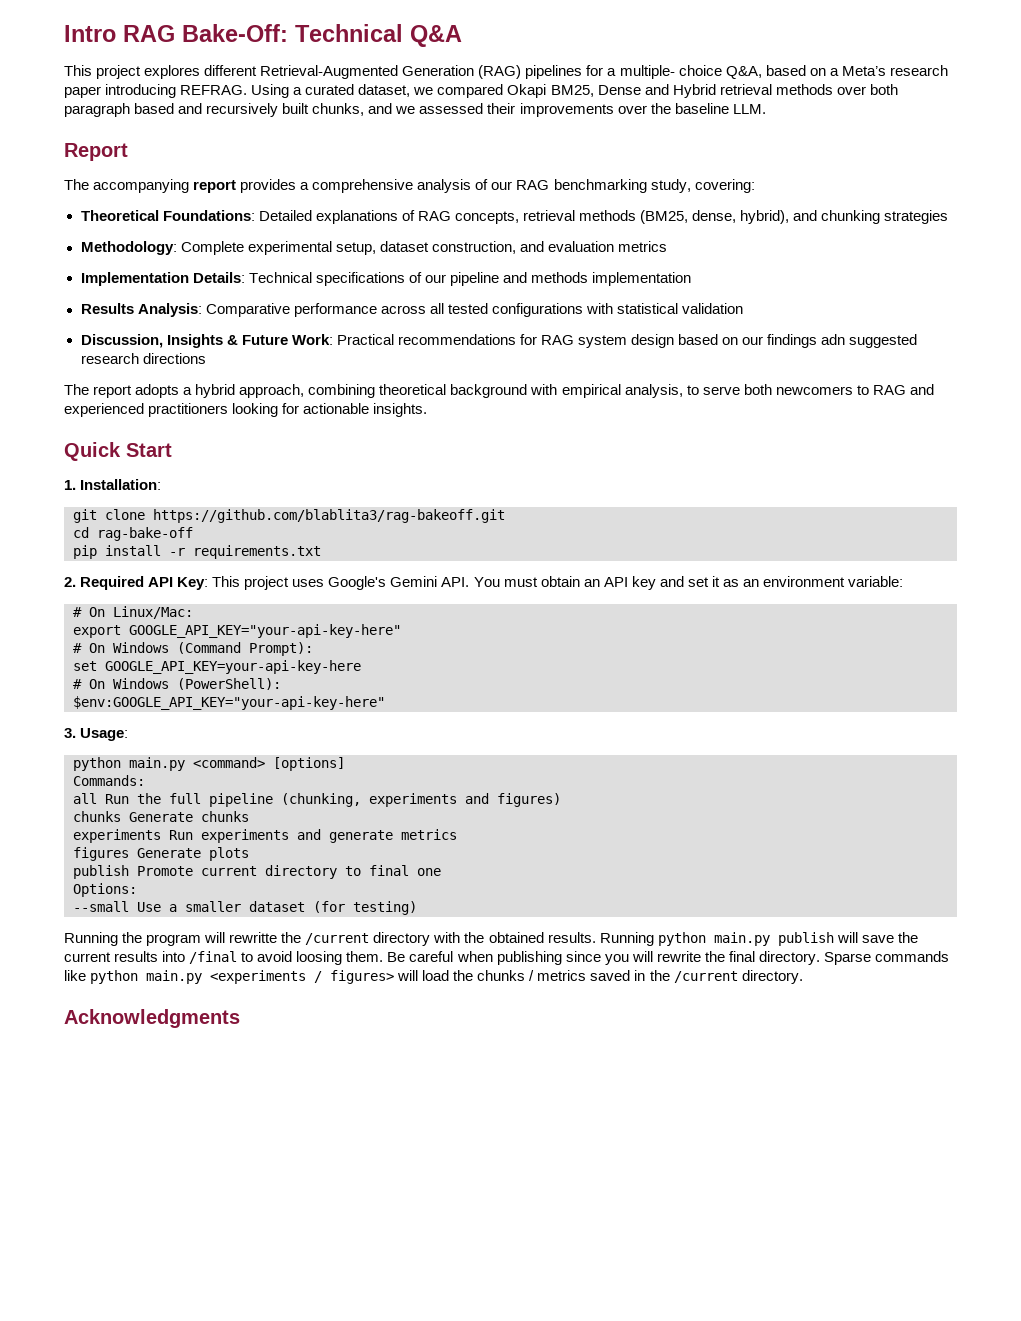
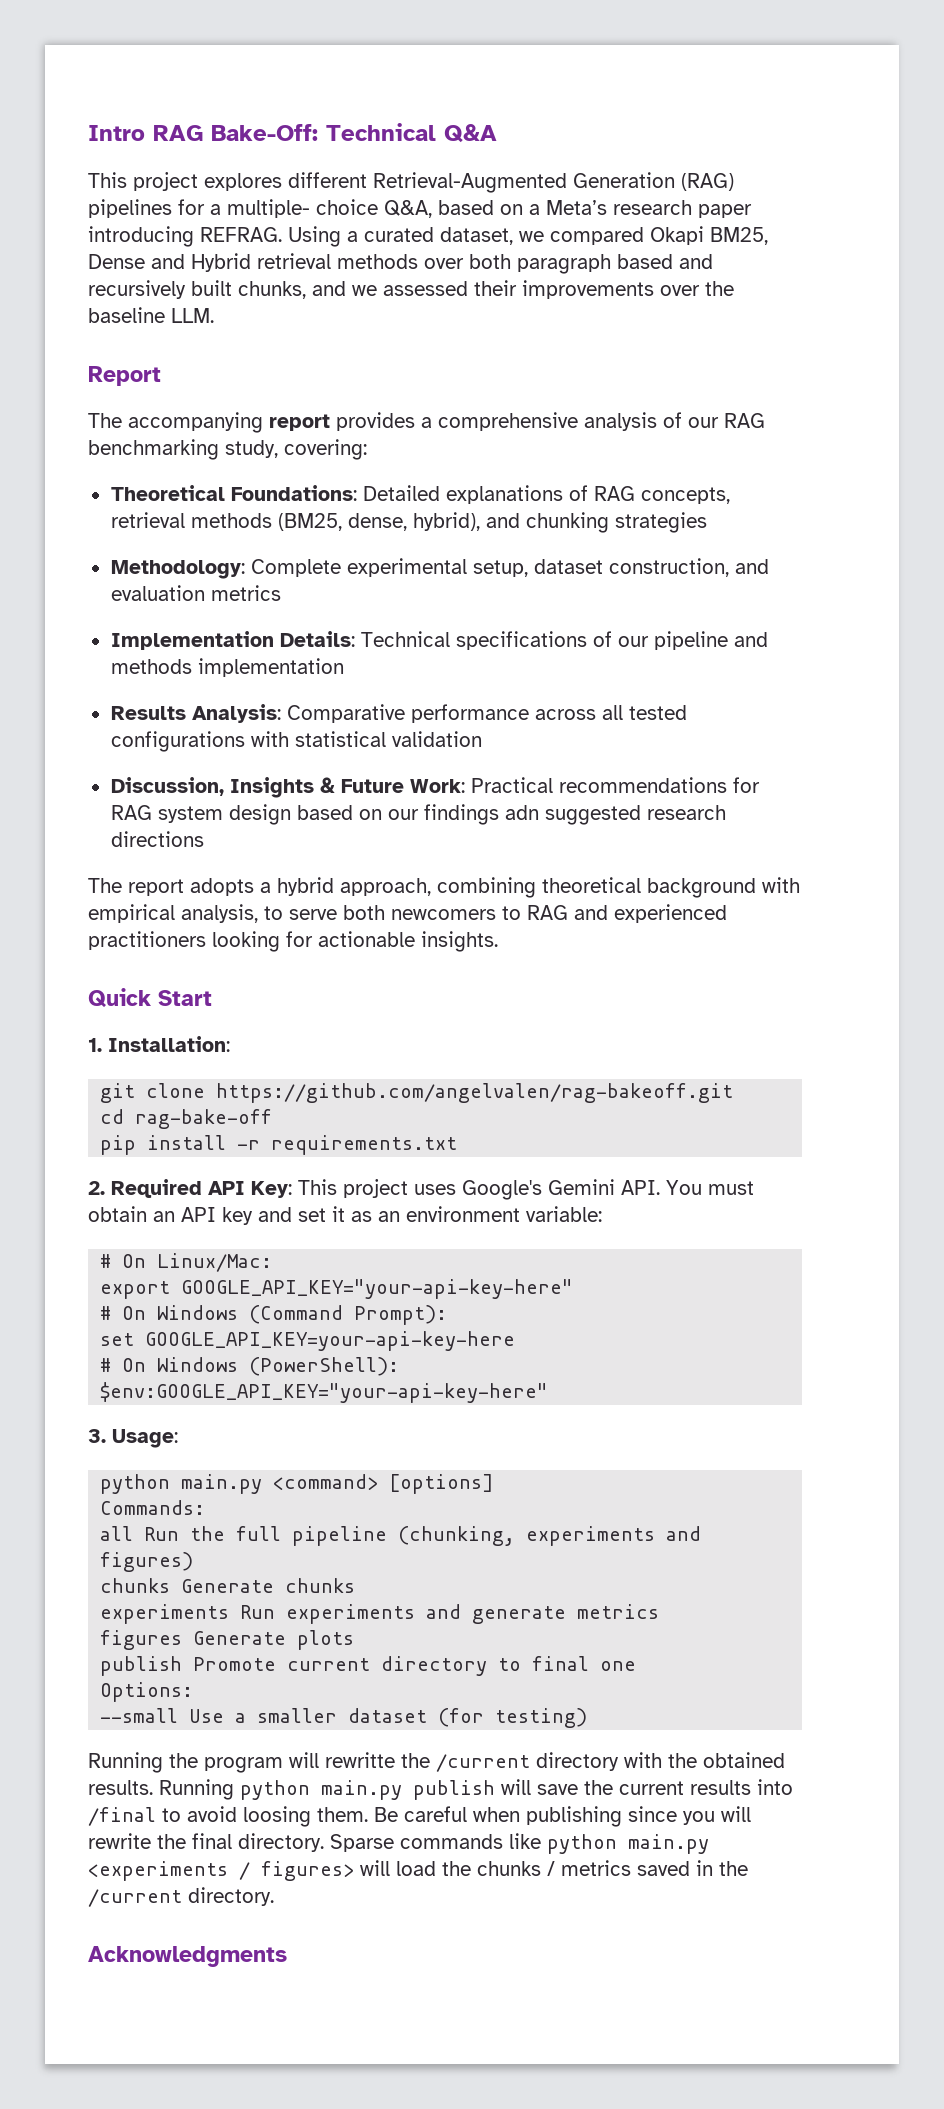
[153,509,505,523] https://github.com/blablita3/rag-bakeoff.git -> [216,1083,734,1103] https://github.com/angelvalen/rag-bakeoff.git

